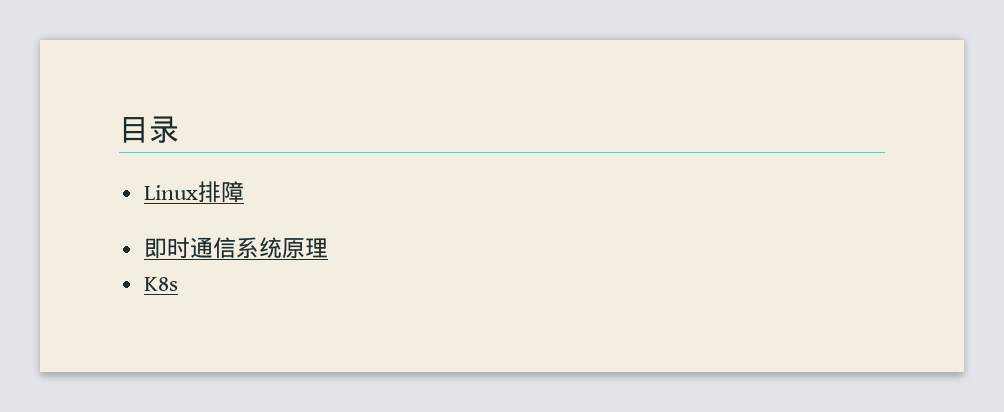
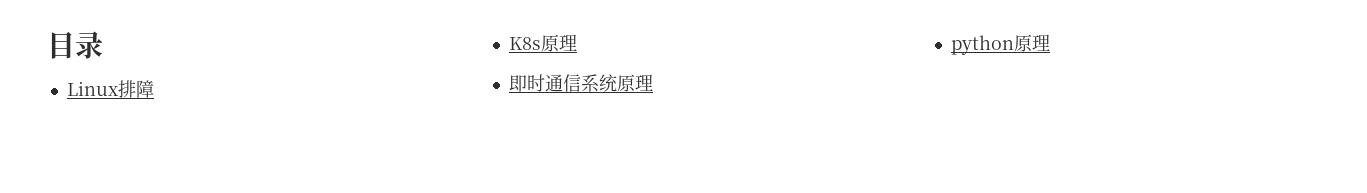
(244, 192) none -> [508,34,577,52] // K8s原理
[143,277,178,291] K8s -> [950,34,1050,55] python原理

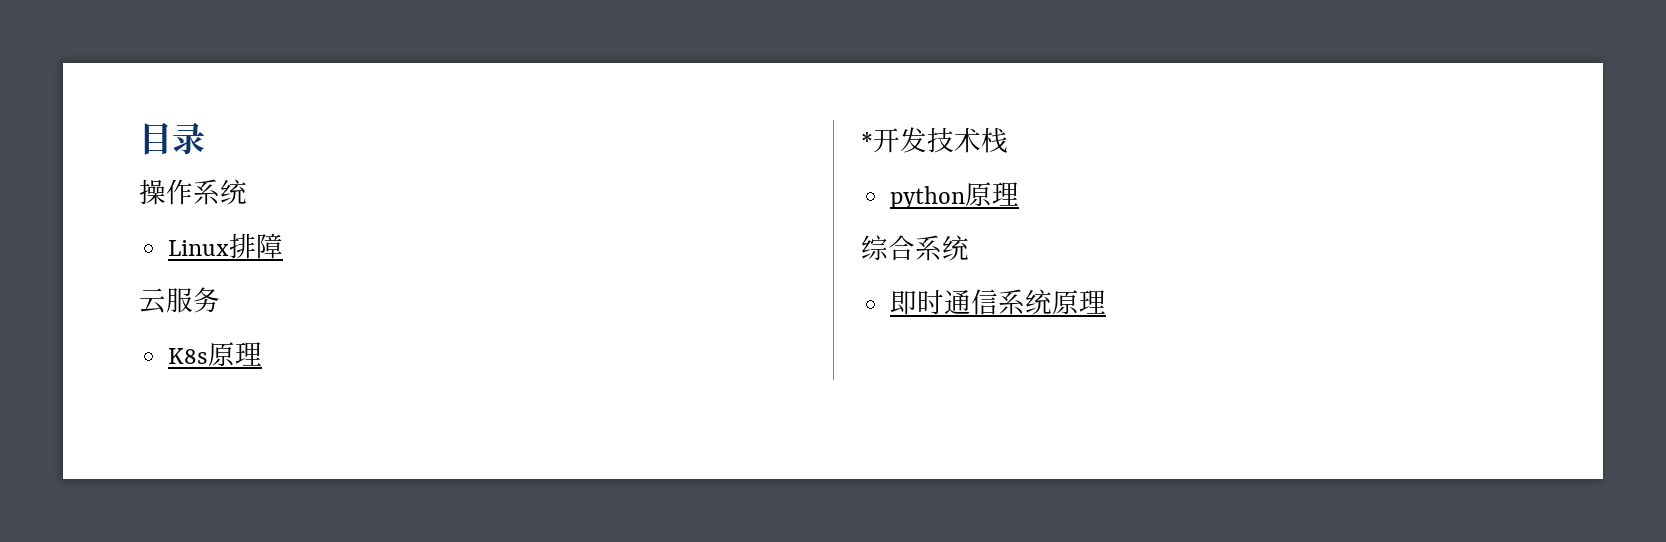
(103, 45) none -> [139,179,247,205] // 操作系统
(154, 89) none -> [139,287,220,314] // 云服务
(577, 42) none -> [861,127,1008,153] [890,182,1020,209] [861,235,969,261] // *开发技术栈 // python原理 // 综合系统
[950,34,1050,55] // python原理 -> (1107, 302) none

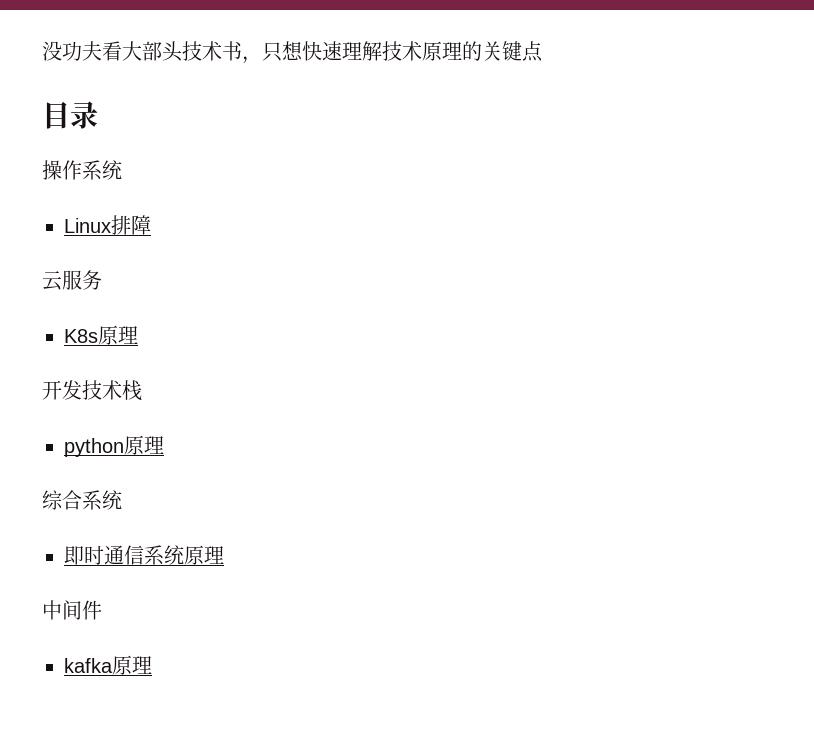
(139, 138) none -> [42,41,543,64] 没功夫看大部头技术书，只想快速理解技术原理的关键点 //
[861,132,873,150] * -> (138, 335) none
(1107, 302) none -> [42,600,102,620] [64,655,152,675] // 中间件 // kafka原理

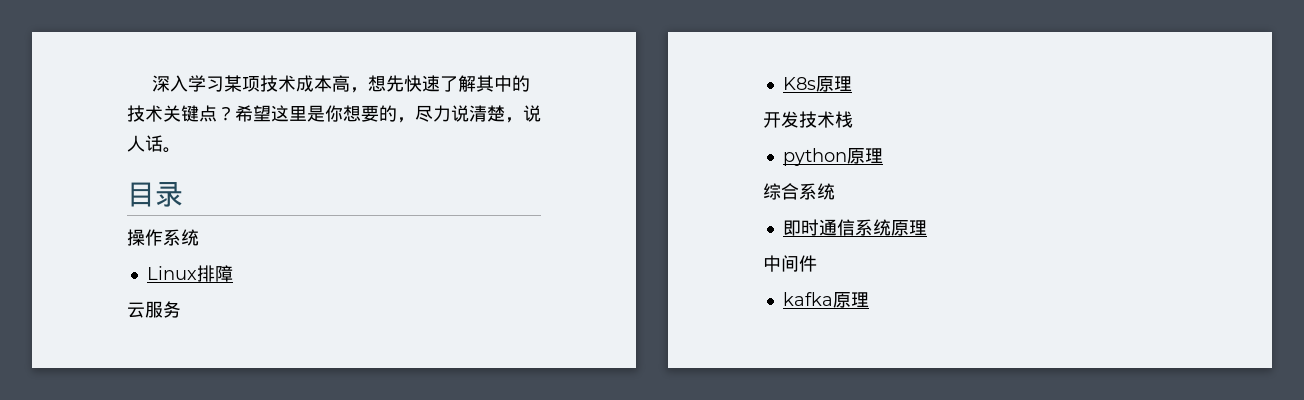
[42,41,543,64] 没功夫看大部头技术书，只想快速理解技术原理的关键点 -> [152,75,531,93] [127,105,541,123] [127,135,181,153] 深入学习某项技术成本高，想先快速了解其中的技术关键点？希望这里是你想要的，尽力说清楚，说人话。

